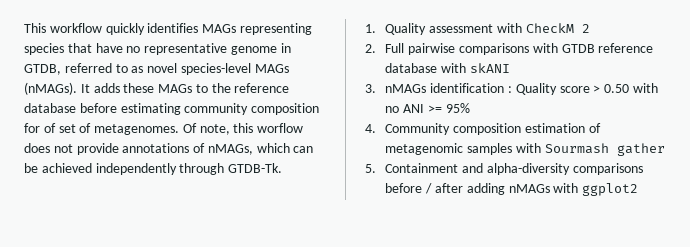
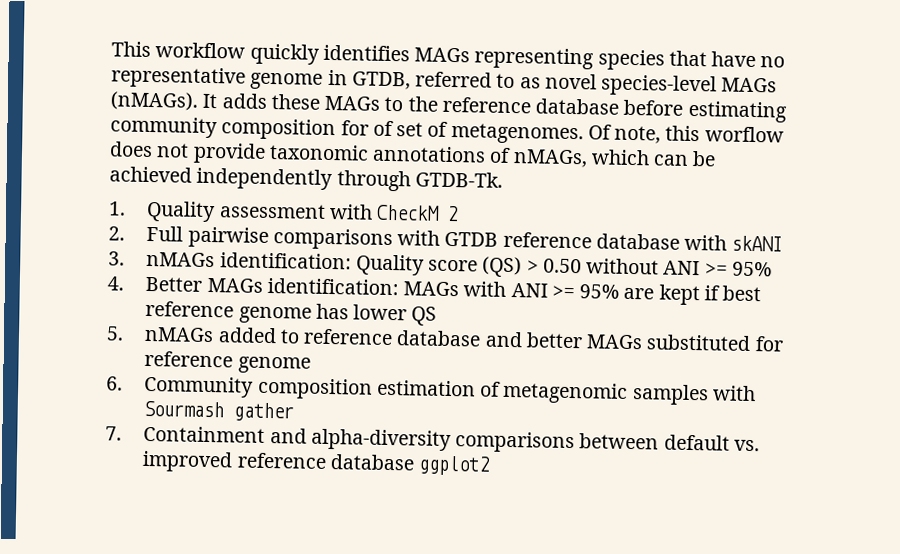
(119, 149) none -> [268,143,369,161] taxonomic
[430,83,513,93] identification : -> [219,252,352,270] identification:
(590, 89) none -> [482,256,523,278] (QS)
[632,83,658,93] [385,106,400,113] with no -> [586,258,660,275] without
(376, 128) none -> [145,276,762,306] [145,300,438,326] [106,326,784,352] [144,350,311,374] [106,376,123,391] Better MAGs identification: MAGs with ANI >= 95% are kept if best reference genome has lower QS // 5. nMAGs added to reference database and better MAGs substituted for reference genome // 6.
[365,164,376,173] 5. -> [105,426,122,441] 7.
[385,183,579,195] before / after adding nMAGs with -> [579,433,760,452] [142,450,415,473] between default vs. improved reference database

